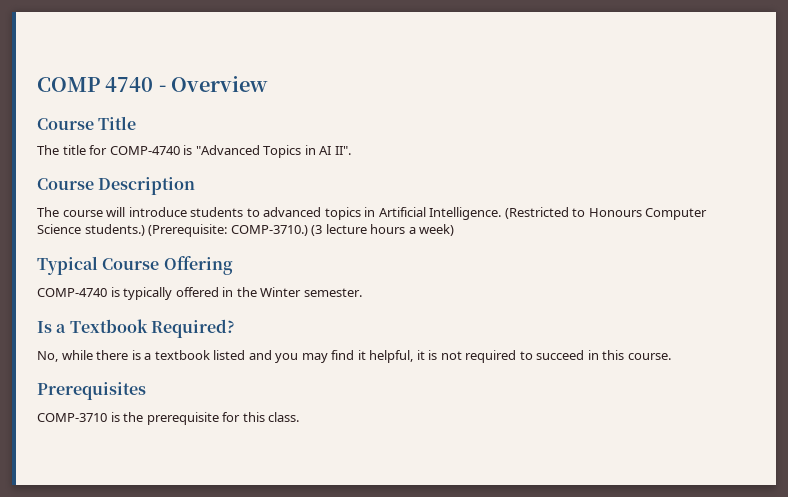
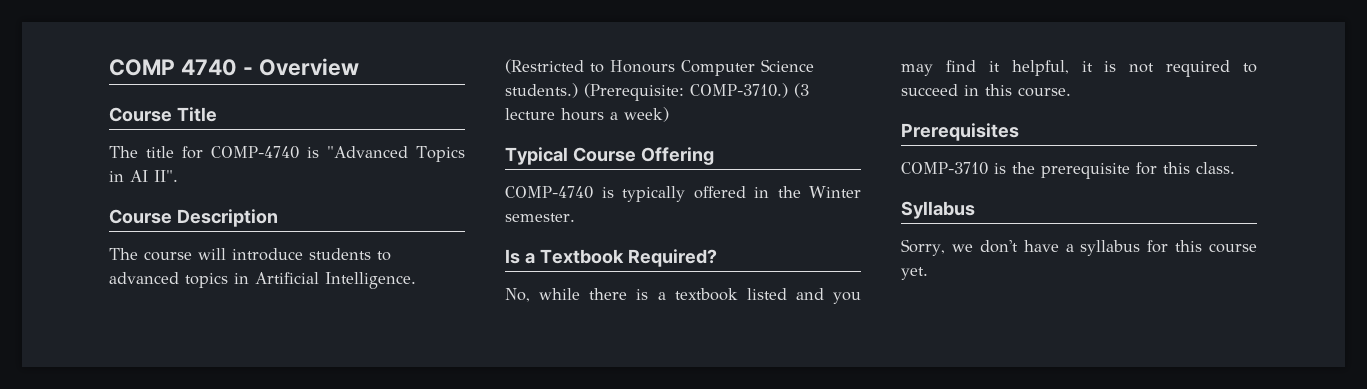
(300, 417) none -> [901,201,975,219] [901,239,1257,256] [901,267,928,280] // Syllabus // Sorry, we don't have a syllabus for this course yet.

